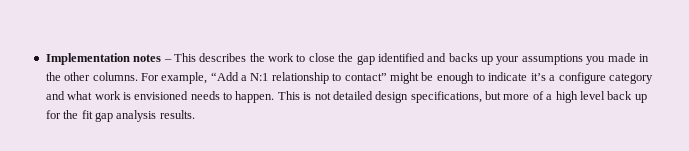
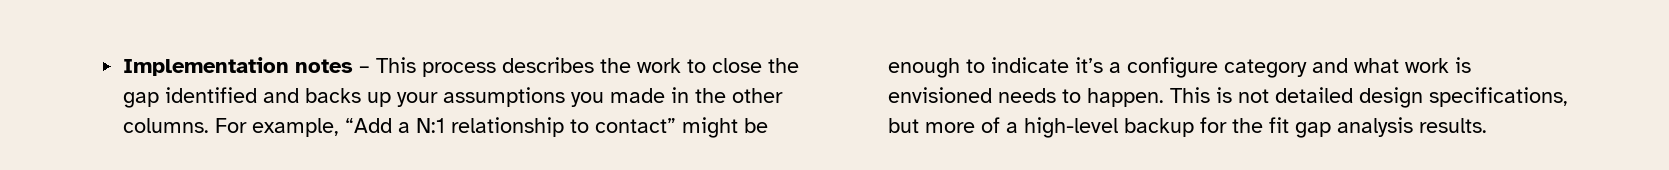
(196, 57) none -> [422,62,497,77] process
[555,91,647,103] high level back up -> [1024,117,1195,138] high-level backup

